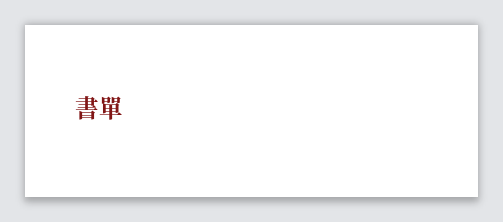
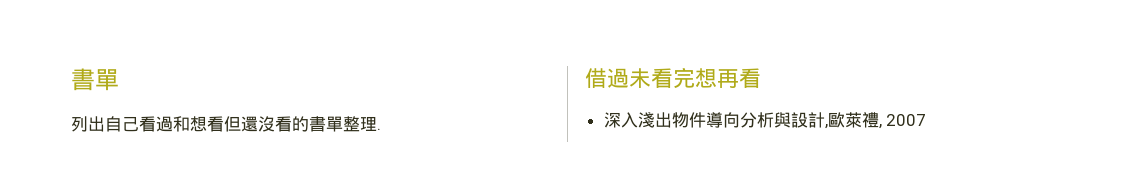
[75,96,123,120] 書單 -> [71,68,119,91] [71,116,381,132] [585,67,761,88] [603,112,927,129] 書單 // 列出自己看過和想看但還沒看的書單整理. // 借過未看完想再看 // 深入淺出物件導向分析與設計,歐萊禮, 2007

